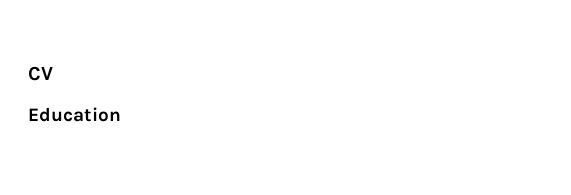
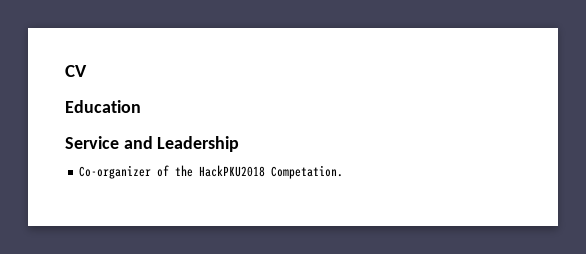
(121, 114) none -> [65,136,240,152] [79,165,344,179] // Service and Leadership // Co-organizer of the HackPKU2018 Competation.

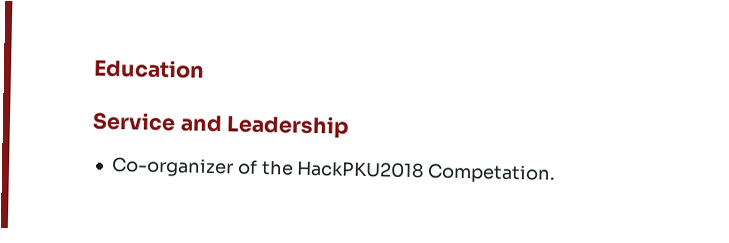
[65,65,87,77] CV // -> (93, 68) none

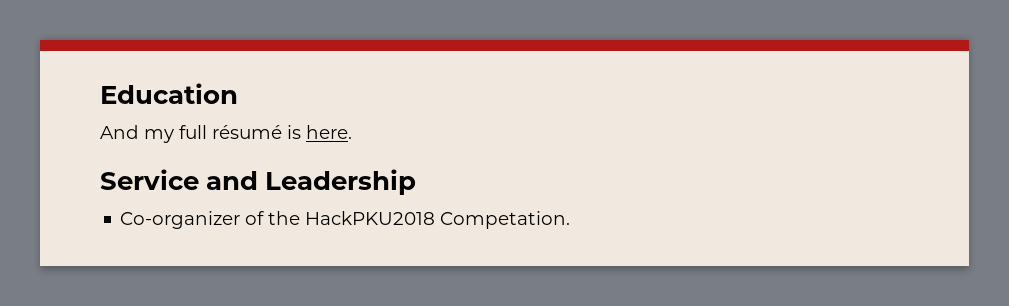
(205, 68) none -> [100,125,352,143] // And my full résumé is here.

